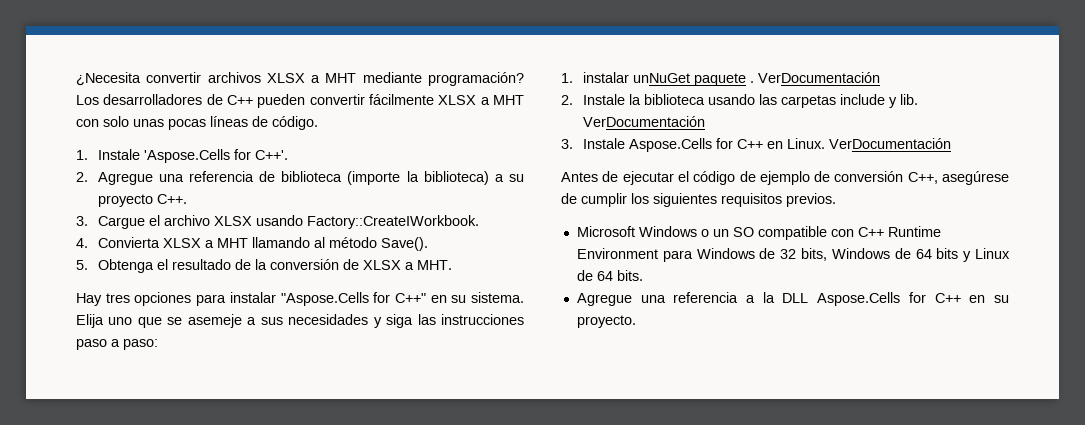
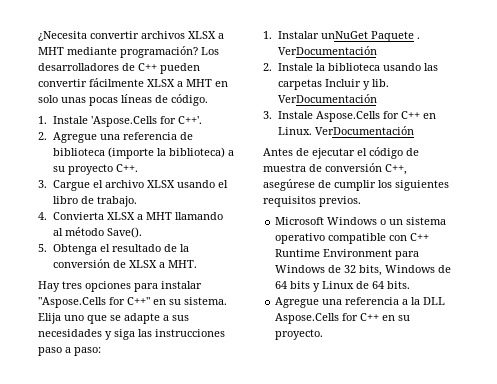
[76,119,99,127] con -> [215,81,228,87] en
[306,215,479,229] Factory::CreateIWorkbook. -> [217,180,228,188] [52,196,137,207] el libro de trabajo.
[187,314,242,328] asemeje -> [124,313,160,324] adapte
[582,72,746,86] instalar unNuGet paquete -> [277,31,414,42] Instalar unNuGet Paquete
[839,94,885,105] include -> [324,79,361,87] Incluir
[759,171,810,185] ejemplo -> [263,164,306,172] muestra
[732,227,754,237] SO -> [406,217,447,225] [275,233,326,244] sistema operativo

